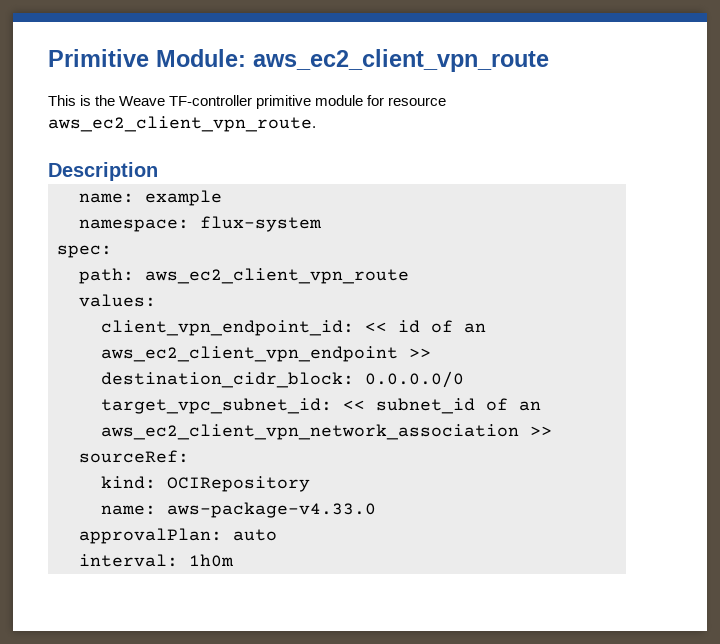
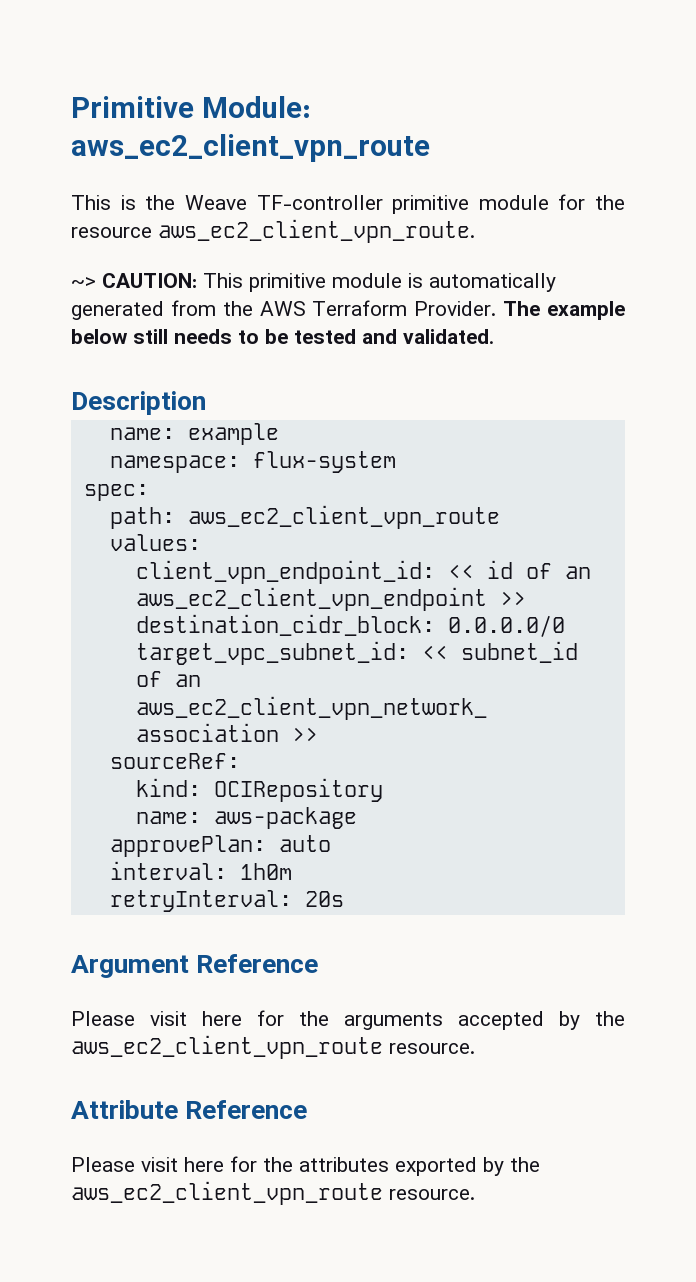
(385, 100) none -> [595,195,625,210] the
(316, 124) none -> [71,273,556,292] [71,300,625,320] [71,329,494,344] // ~> CAUTION: This primitive module is automatically generated from the AWS Terraform Provider. The example below still needs to be tested and validated.
[167,502,376,518] [79,528,222,544] aws-package-v4.33.0 // approvalPlan: -> [213,807,357,829] [109,835,266,857] aws-package // approvePlan:
(234, 560) none -> [109,890,344,912] [71,954,319,978] [71,1010,625,1030] [71,1035,475,1059] [71,1100,308,1119] [71,1156,540,1176] [71,1181,475,1205] // retryInterval: 20s // Argument Reference // Please visit here for the arguments accepted by the aws_ec2_client_vpn_route resource. // Attribute Reference // Please visit here for the attributes exported by the aws_ec2_client_vpn_route resource.

